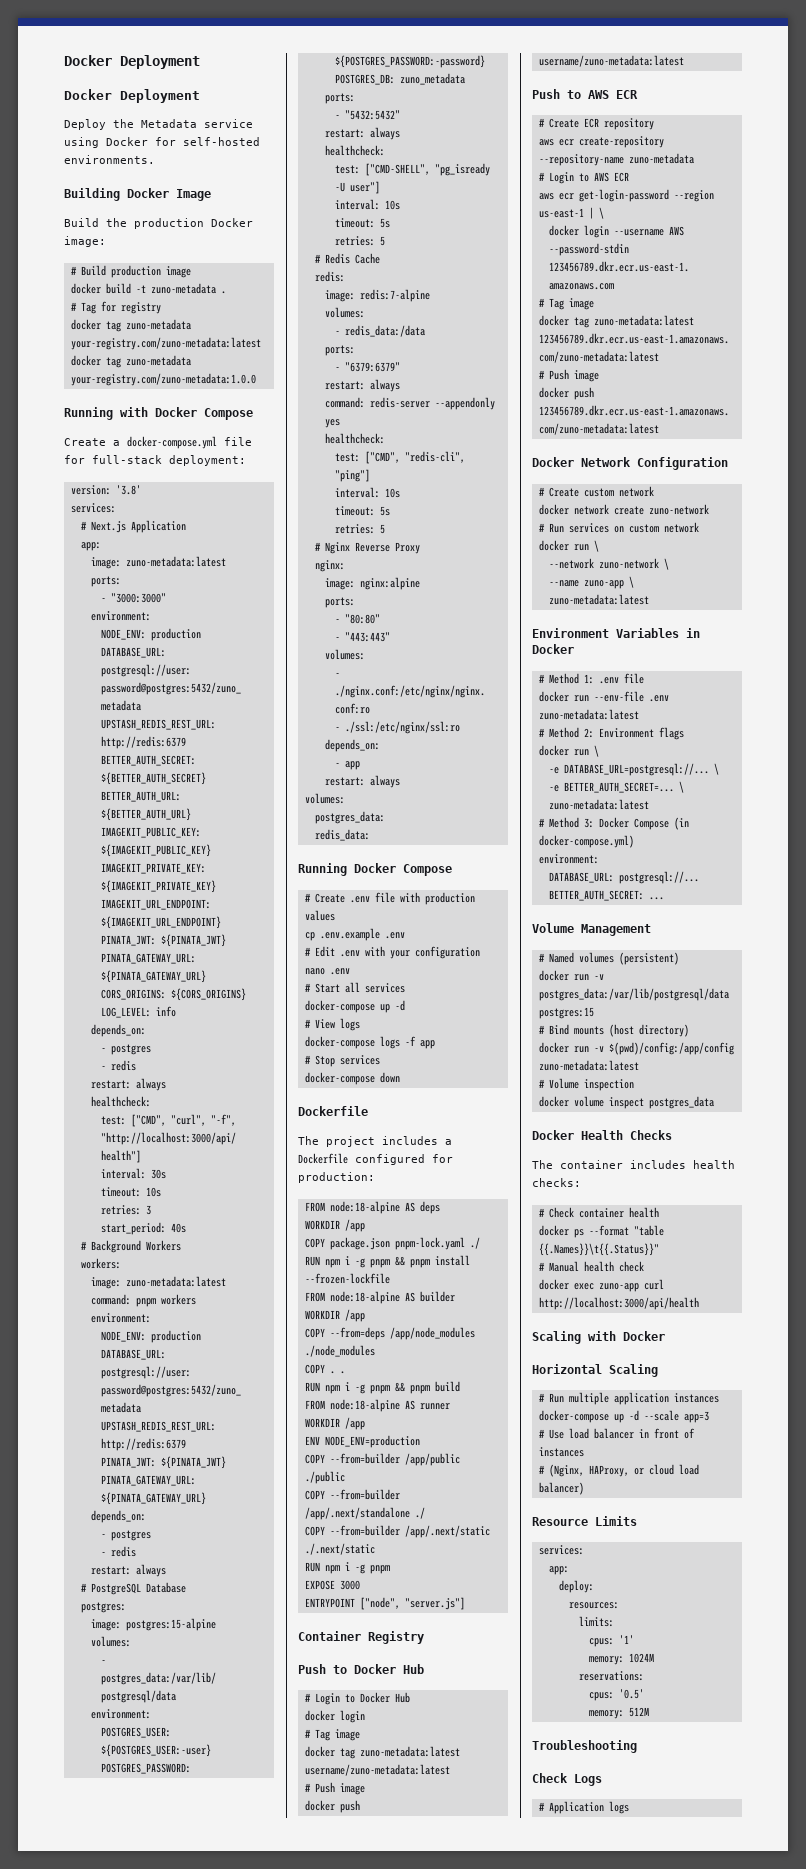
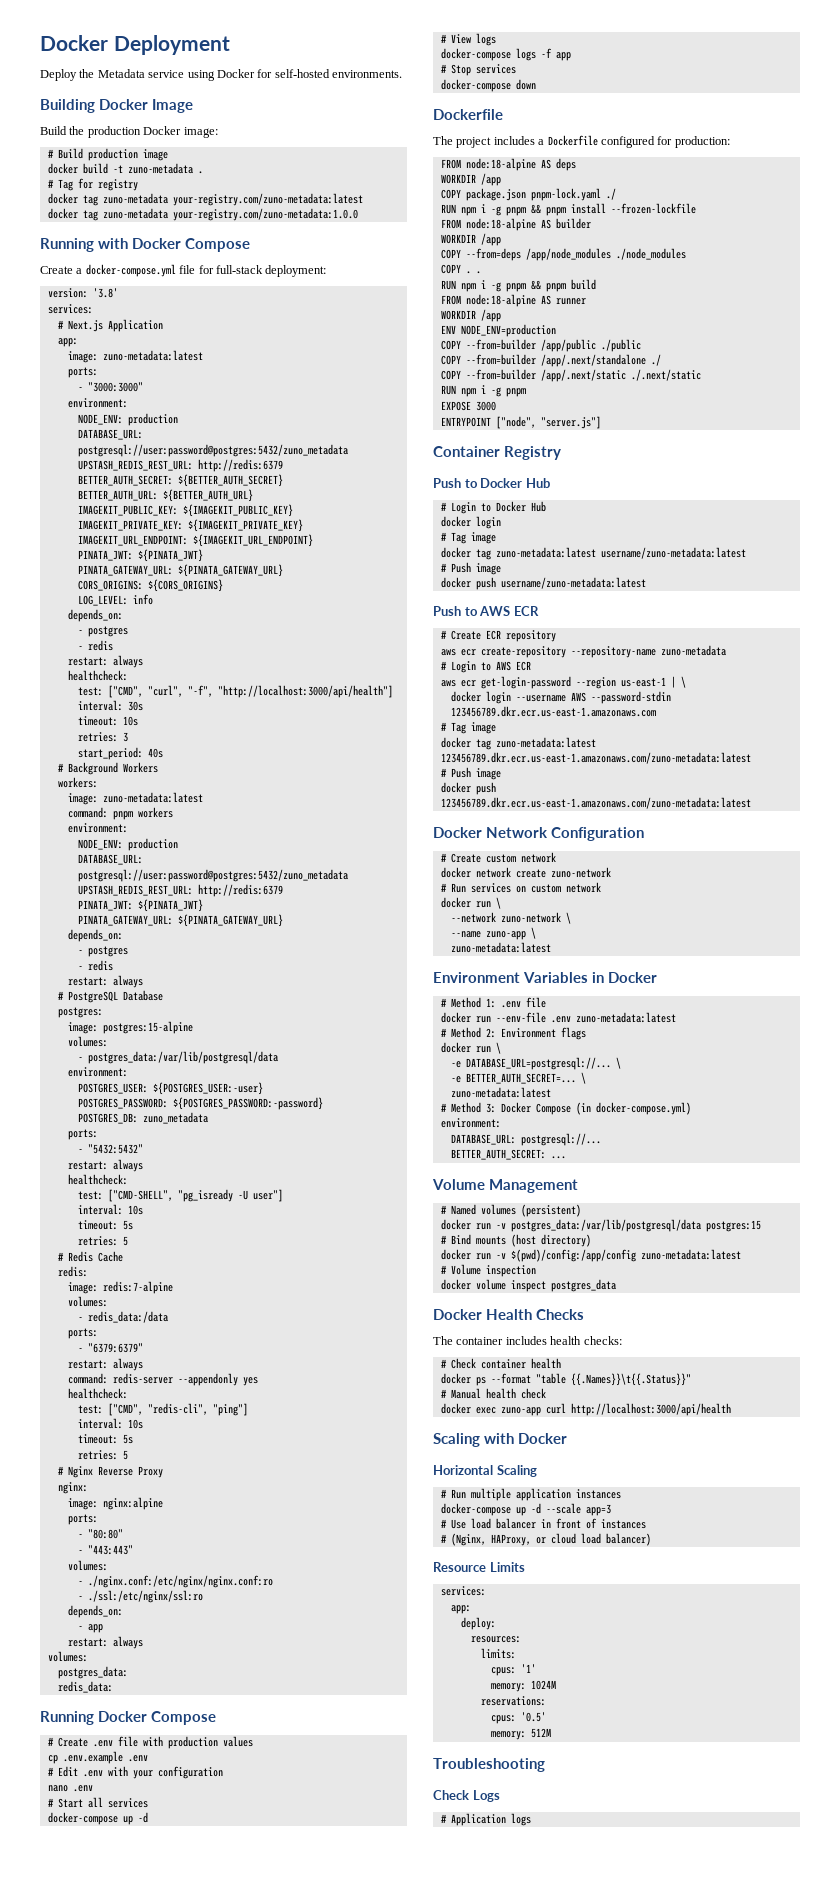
[64,55,200,69] [64,89,200,103] Docker Deployment // Docker Deployment -> [40,35,230,55] Docker Deployment

